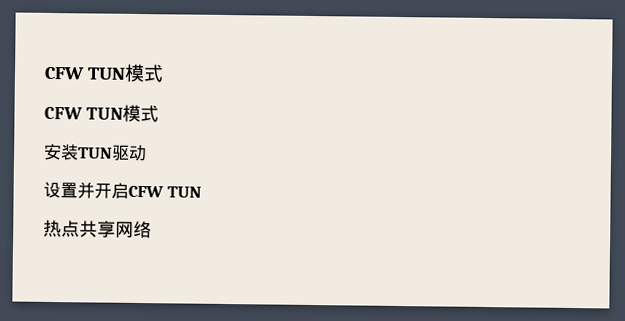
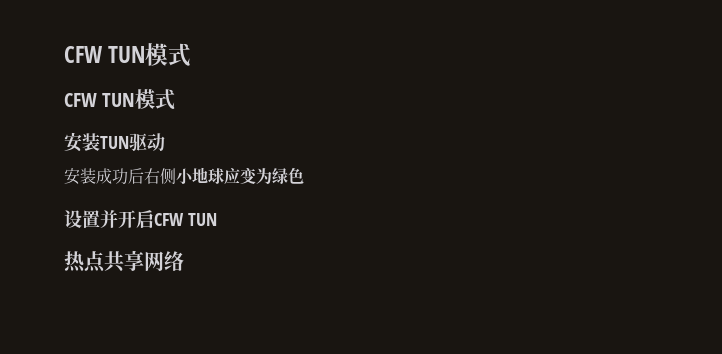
(147, 153) none -> [64,167,304,185] // 安装成功后右侧小地球应变为绿色

